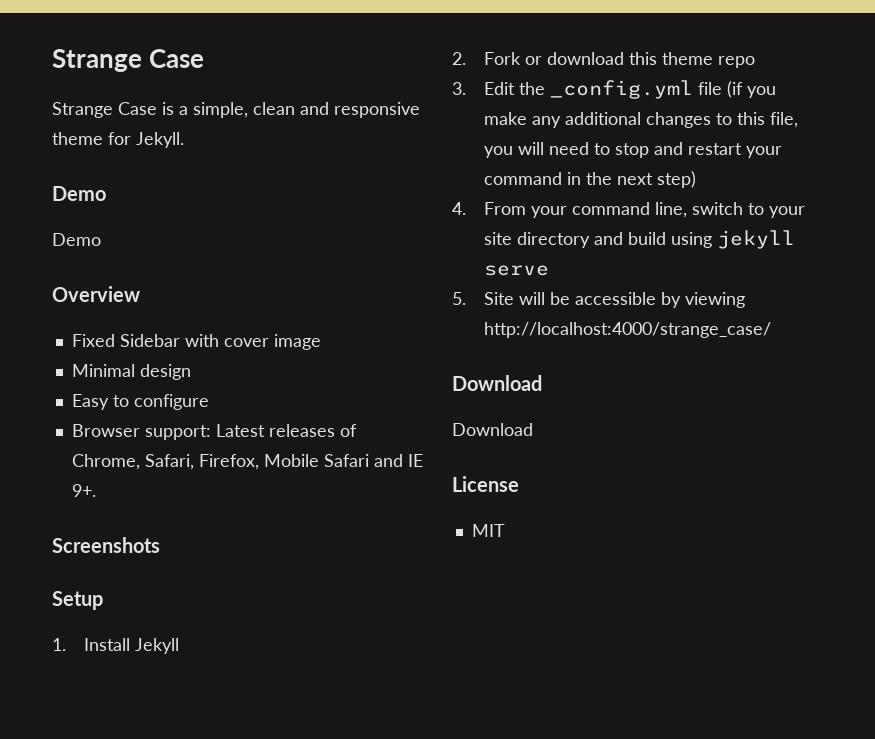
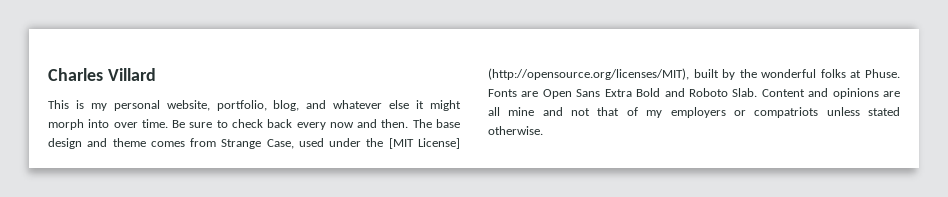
[52,49,204,72] [52,102,420,118] [52,132,184,148] [52,186,106,201] [52,233,101,246] [52,286,140,302] [71,334,321,350] [71,364,191,380] [71,394,209,410] [71,424,357,440] [71,454,423,470] [71,484,96,497] [52,537,160,553] [52,591,103,610] [52,638,179,654] [452,52,755,68] [452,80,776,99] [483,112,798,128] [483,142,782,158] [483,171,696,188] [452,202,805,218] [483,230,795,249] [483,265,549,276] [452,292,745,308] [483,322,771,338] [452,375,542,391] [452,423,533,436] [452,476,519,492] [471,524,505,537] Strange Case // Strange Case is a simple, clean and responsive theme for Jekyll. // Demo // Demo // Overview // Fixed Sidebar with cover image // Minimal design // Easy to configure // Browser support: Latest releases of Chrome, Safari, Firefox, Mobile Safari and IE 9+. // Screenshots // Setup // 1. Install Jekyll // 2. Fork or download this theme repo // 3. Edit the _config.yml file (if you make any additional changes to this file, you will need to stop and restart your command in the next step) // 4. From your command line, switch to your site directory and build using jekyll serve // 5. Site will be accessible by viewing http://localhost:4000/strange_case/ // Download // Download // License // MIT -> [48,68,156,81] [48,100,462,111] [48,119,460,130] [48,138,460,149] [488,68,900,80] [488,88,900,99] [488,107,900,118] [488,126,543,135] Charles Villard // This is my personal website, portfolio, blog, and whatever else it might morph into over time. Be sure to check back every now and then. The base design and theme comes from Strange Case, used under the [MIT License] (http://opensource.org/licenses/MIT), built by the wonderful folks at Phuse. Fonts are Open Sans Extra Bold and Roboto Slab. Content and opinions are all mine and not that of my employers or compatriots unless stated otherwise.

